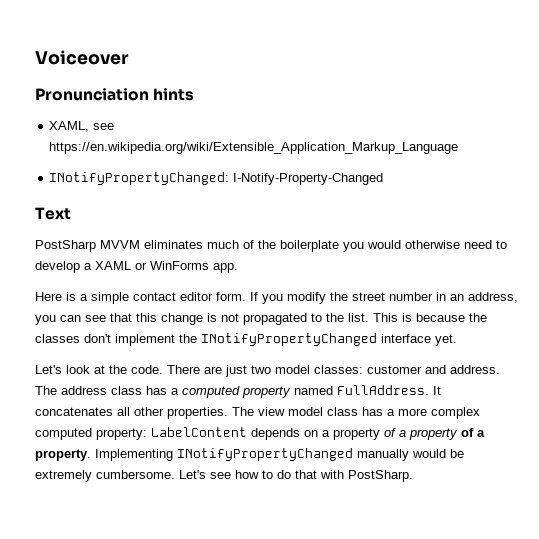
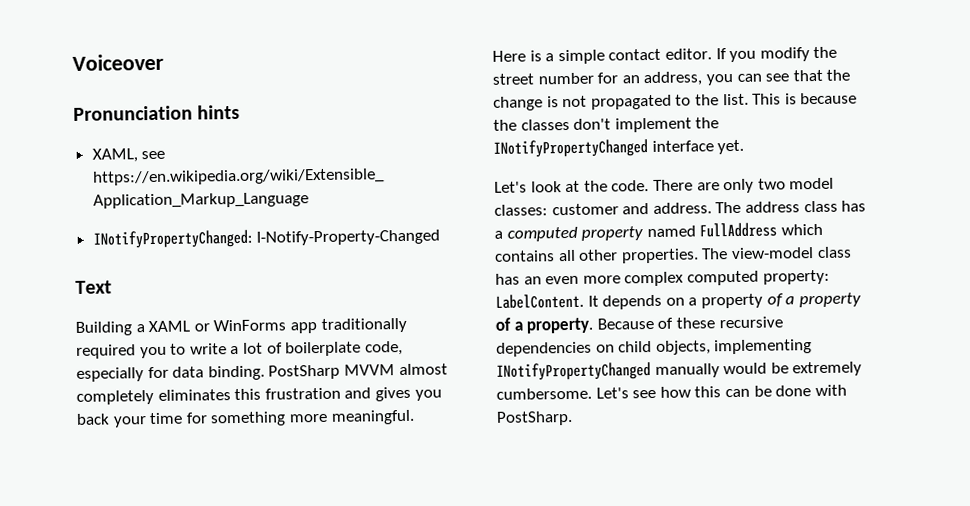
[35,240,507,252] [35,261,238,273] PostSharp MVVM eliminates much of the boilerplate you would otherwise need to develop a XAML or WinForms app. -> [75,317,407,336] [76,341,403,359] [76,363,448,382] [76,386,442,405] [76,409,415,428] Building a XAML or WinForms app traditionally required you to write a lot of boilerplate code, especially for data binding. PostSharp MVVM almost completely eliminates this frustration and gives you back your time for something more meaningful.
[180,292,246,301] editor form. -> [664,48,712,60] editor.
[436,292,446,301] in -> [597,72,619,84] for
[136,313,157,322] this -> [826,69,851,81] the
[225,365,247,377] just -> [723,178,755,194] only
[337,385,441,395] [35,407,113,416] FullAddress. It concatenates -> [699,222,823,238] [494,250,555,262] FullAddress which contains
[258,407,395,416] view model class has a -> [730,246,852,260] [495,273,580,285] view-model class has an even
[151,427,247,437] LabelContent -> [495,293,599,309] LabelContent. It
[95,449,173,461] Implementing -> [596,316,783,330] [496,339,813,357] Because of these recursive dependencies on child objects, implementing
[262,470,317,479] to do that -> [694,385,812,398] this can be done

